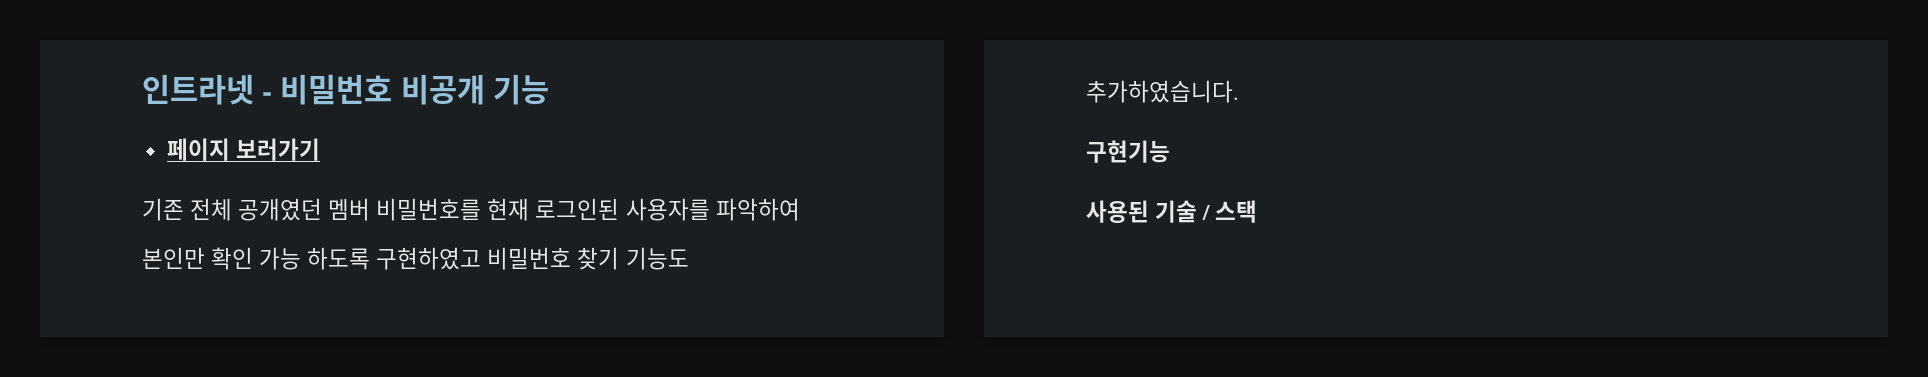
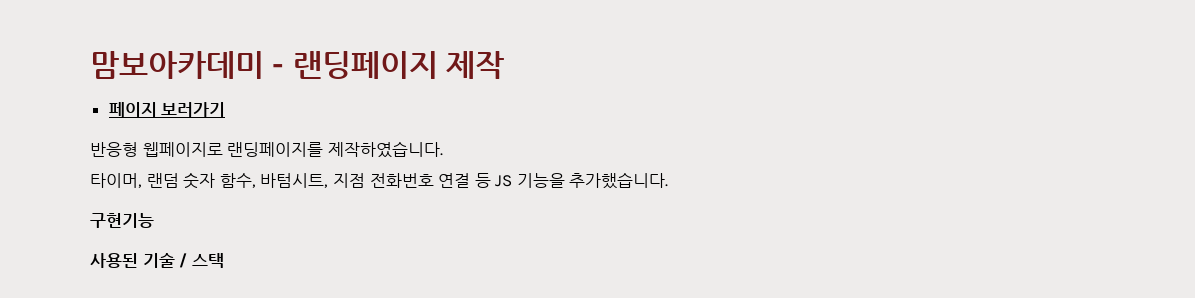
[142,74,549,105] [166,138,320,161] [142,198,800,221] [142,247,689,270] [1086,80,1239,103] 인트라넷 - 비밀번호 비공개 기능 // 페이지 보러가기 // 기존 전체 공개였던 멤버 비밀번호를 현재 로그인된 사용자를 파악하여 // 본인만 확인 가능 하도록 구현하였고 비밀번호 찾기 기능도 추가하였습니다. -> [90,51,505,79] [108,102,226,117] [90,141,443,158] [90,172,669,189] 맘보아카데미 - 랜딩페이지 제작 // 페이지 보러가기 // 반응형 웹페이지로 랜딩페이지를 제작하였습니다. // 타이머, 랜덤 숫자 함수, 바텀시트, 지점 전화번호 연결 등 JS 기능을 추가했습니다.

